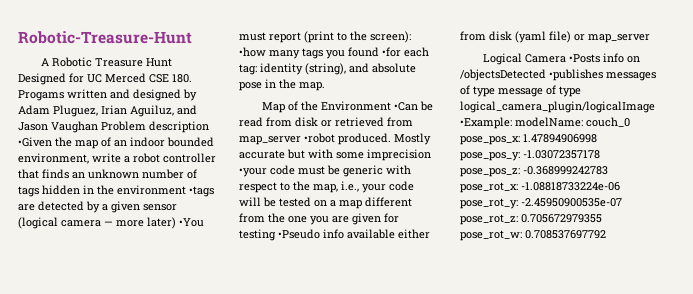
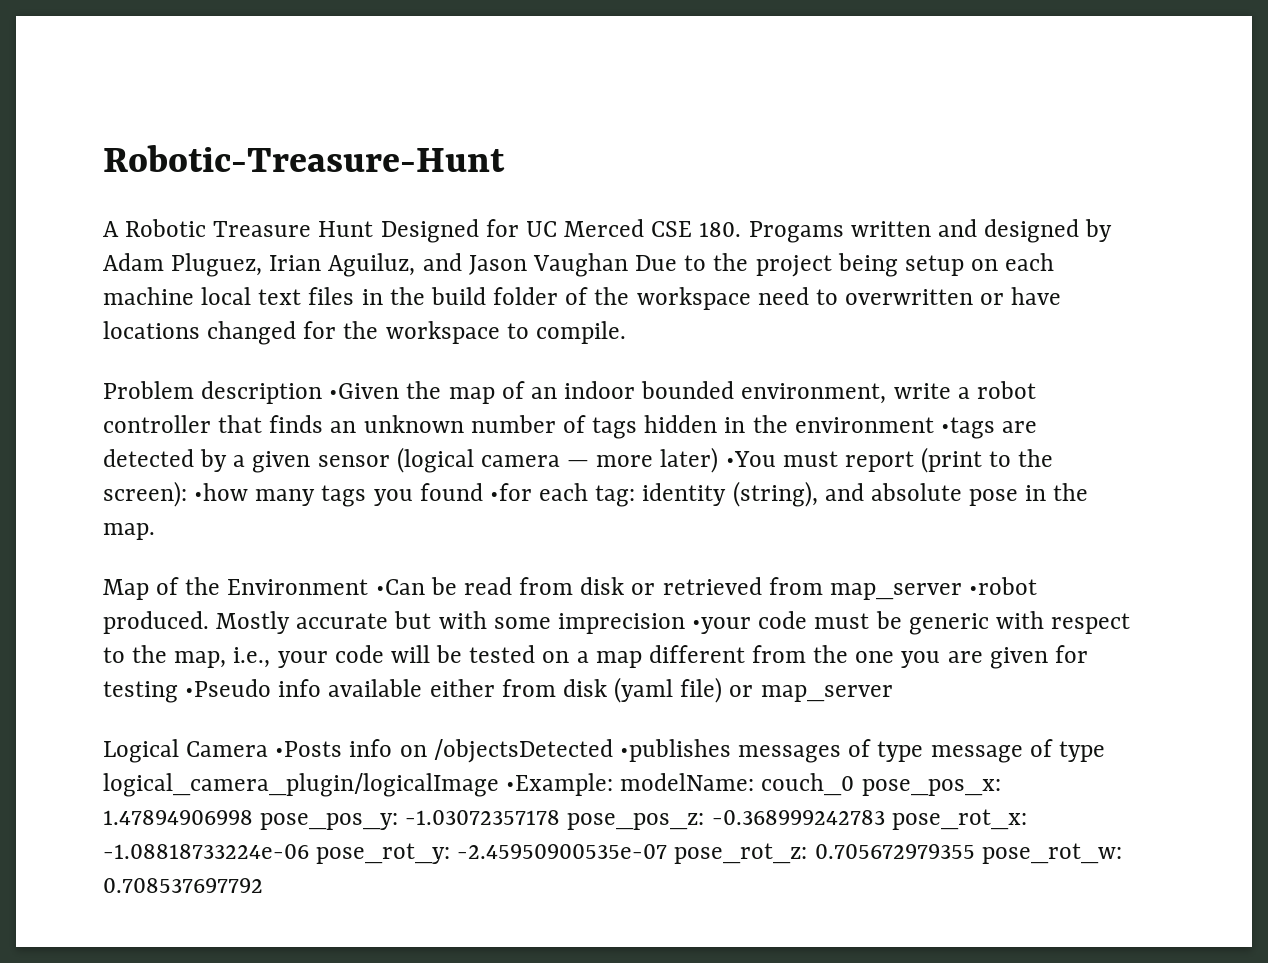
(98, 127) none -> [635,253,1055,277] [103,287,1062,310] [103,321,626,345] Due to the project being setup on each machine local text files in the build folder of the workspace need to overwritten or have locations changed for the workspace to compile. //

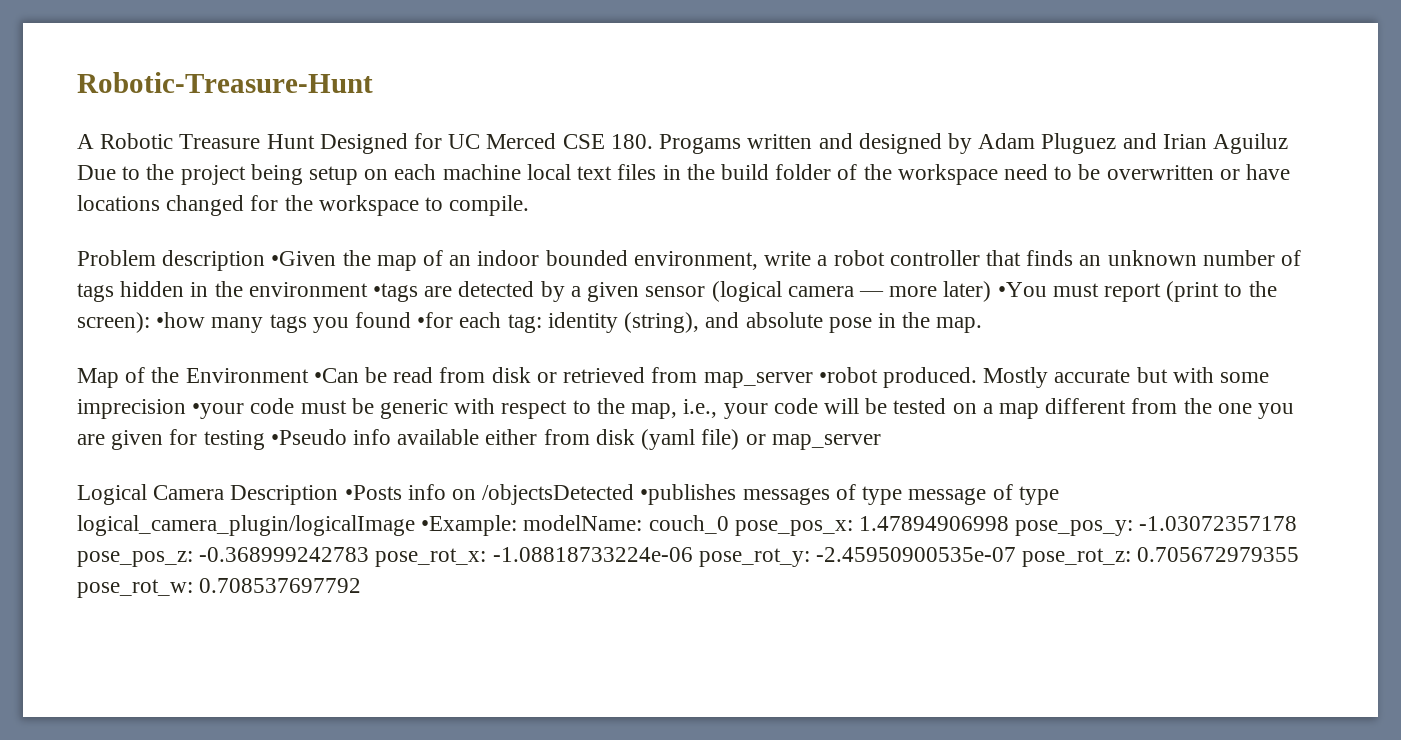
[171,253,628,277] Pluguez, Irian Aguiluz, and Jason Vaughan -> [1041,133,1288,154] Pluguez and Irian Aguiluz
(838, 297) none -> [1078,164,1101,180] be
(269, 749) none -> [230,485,339,505] Description

